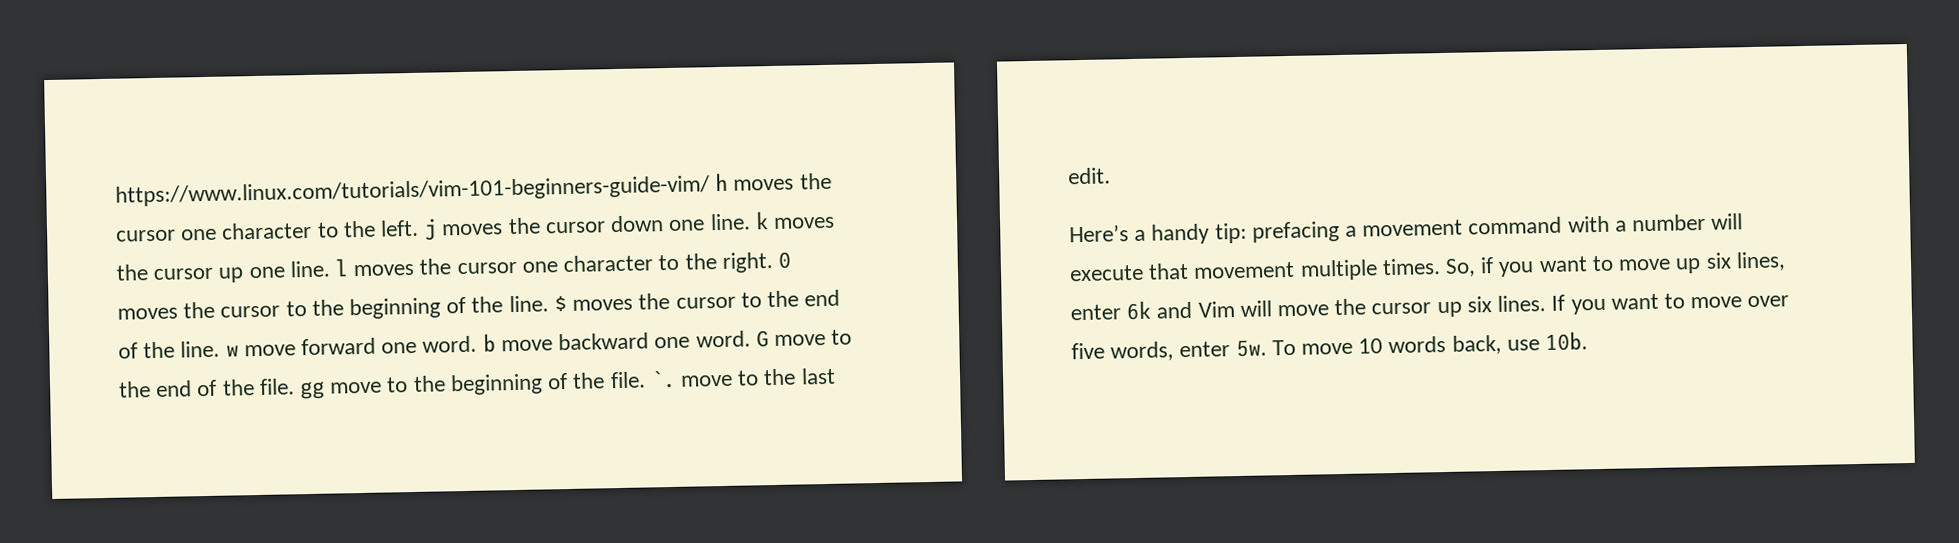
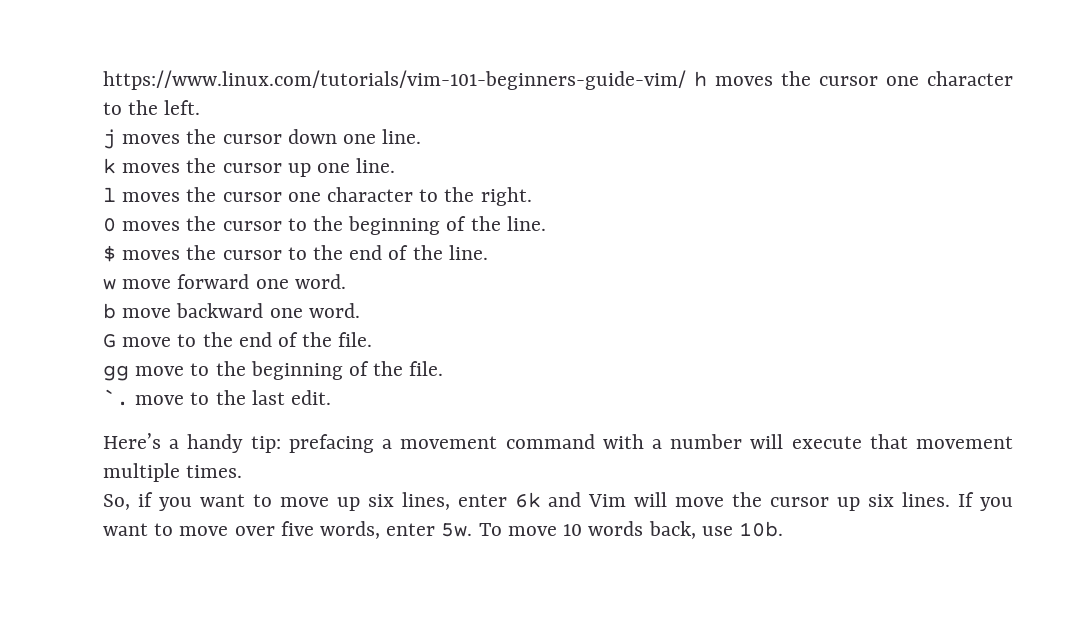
(420, 228) none -> (201, 107) //
(751, 222) none -> (422, 136) //
(330, 269) none -> (396, 165) //
(773, 262) none -> (532, 196) //
(549, 304) none -> (546, 223) //
(221, 349) none -> (488, 252) //
(478, 344) none -> (346, 281) //
(751, 339) none -> (360, 310) //
(295, 386) none -> (373, 339) //
(646, 380) none -> (444, 368) //
(1441, 267) none -> (243, 471) //

